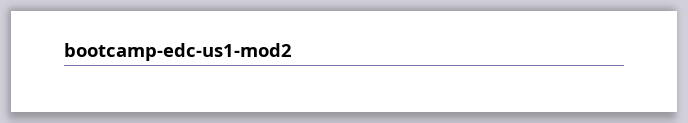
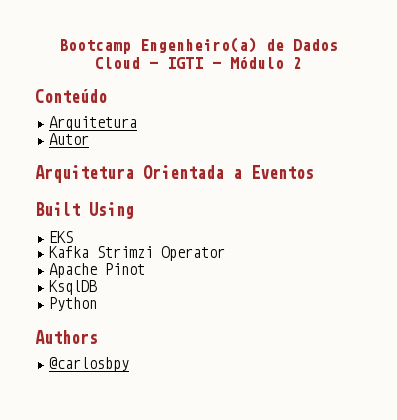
[64,43,292,61] bootcamp-edc-us1-mod2 -> [59,37,338,54] [95,56,302,69] [35,89,107,103] [48,116,137,131] [48,133,89,145] [35,165,314,183] [35,202,134,219] [48,231,73,243] [48,246,225,261] [48,263,145,278] [48,280,97,295] [48,297,97,311] [35,330,98,344] [48,357,129,372] Bootcamp Engenheiro(a) de Dados Cloud - IGTI - Módulo 2 // Conteúdo // Arquitetura // Autor // Arquitetura Orientada a Eventos // Built Using // EKS // Kafka Strimzi Operator // Apache Pinot // KsqlDB // Python // Authors // @carlosbpy

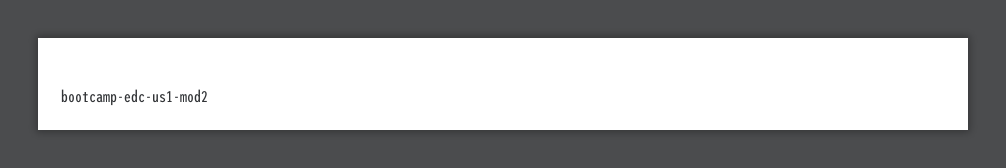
[59,37,338,54] [95,56,302,69] [35,89,107,103] [48,116,137,131] [48,133,89,145] [35,165,314,183] [35,202,134,219] [48,231,73,243] [48,246,225,261] [48,263,145,278] [48,280,97,295] [48,297,97,311] [35,330,98,344] [48,357,129,372] Bootcamp Engenheiro(a) de Dados Cloud - IGTI - Módulo 2 // Conteúdo // Arquitetura // Autor // Arquitetura Orientada a Eventos // Built Using // EKS // Kafka Strimzi Operator // Apache Pinot // KsqlDB // Python // Authors // @carlosbpy -> [61,89,208,106] bootcamp-edc-us1-mod2

